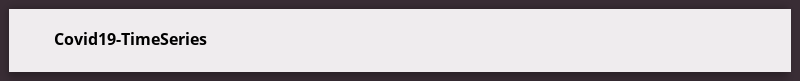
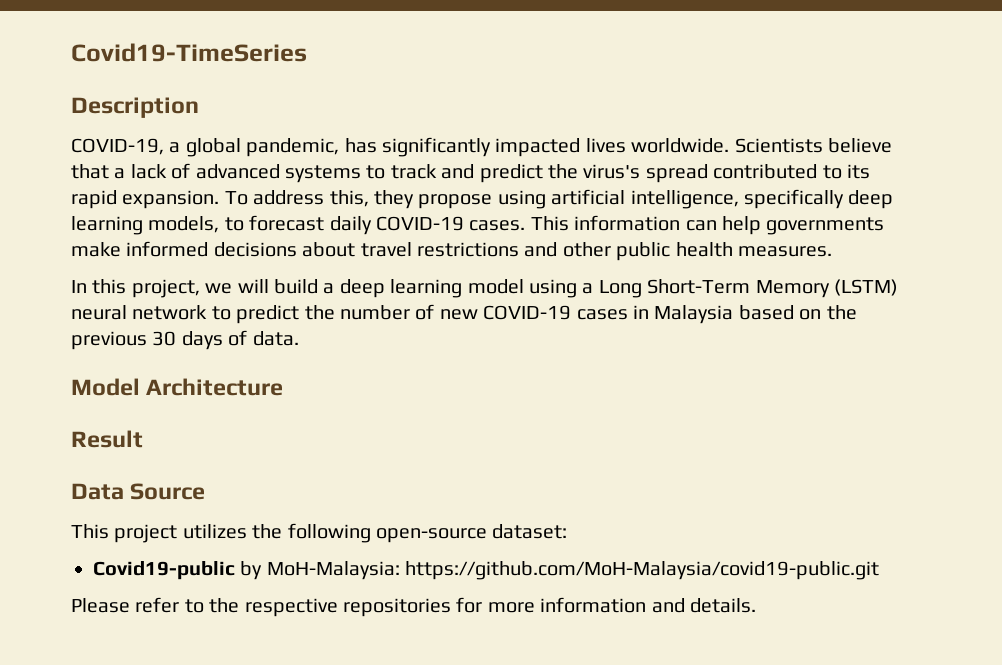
(207, 38) none -> [71,97,199,118] [71,137,892,157] [71,163,870,183] [71,189,894,209] [71,215,885,235] [71,241,832,261] [71,279,898,298] [71,304,857,324] [71,330,299,350] [71,378,284,396] [71,430,143,448] [71,483,206,500] [71,523,568,543] [93,561,880,580] [71,597,756,617] // Description // COVID-19, a global pandemic, has significantly impacted lives worldwide. Scientists believe that a lack of advanced systems to track and predict the virus's spread contributed to its rapid expansion. To address this, they propose using artificial intelligence, specifically deep learning models, to forecast daily COVID-19 cases. This information can help governments make informed decisions about travel restrictions and other public health measures. // In this project, we will build a deep learning model using a Long Short-Term Memory (LSTM) neural network to predict the number of new COVID-19 cases in Malaysia based on the previous 30 days of data. // Model Architecture // Result // Data Source // This project utilizes the following open-source dataset: // Covid19-public by MoH-Malaysia: https://github.com/MoH-Malaysia/covid19-public.git // Please refer to the respective repositories for more information and details.

